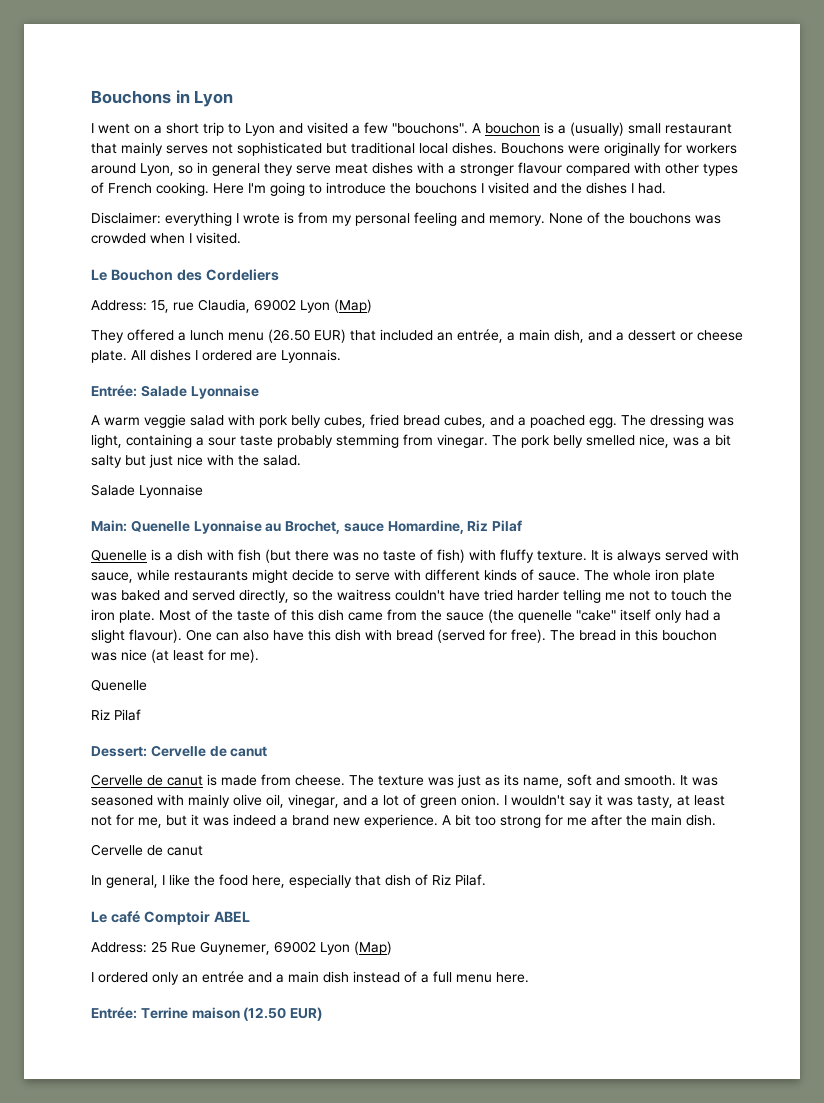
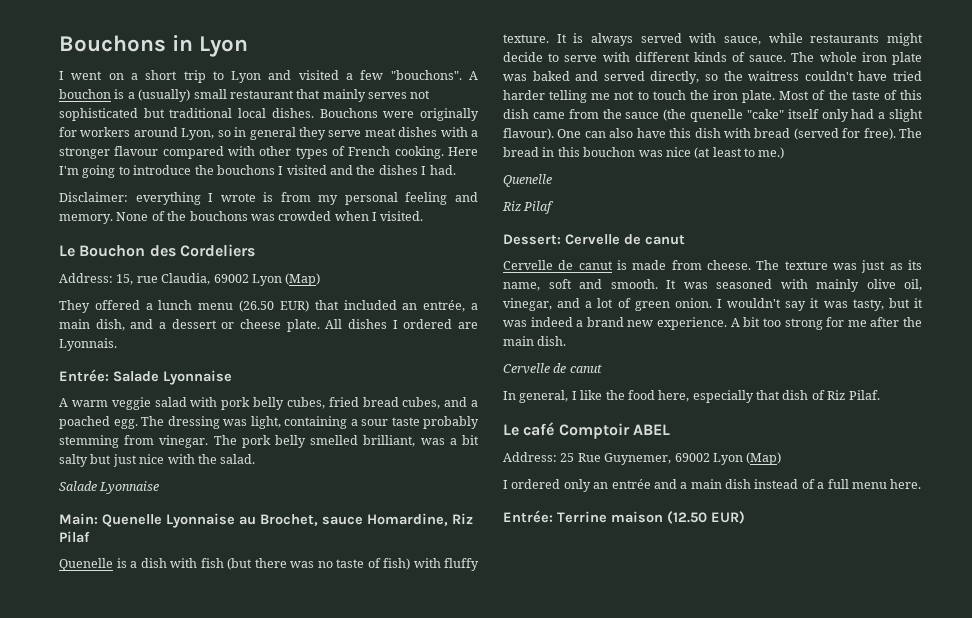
[639,434,669,448] nice, -> [363,435,416,447] brilliant,
[208,649,259,663] for me). -> [744,147,785,159] to me.)
[677,795,725,806] [91,814,162,828] at least not for me, -> (884, 305) none

